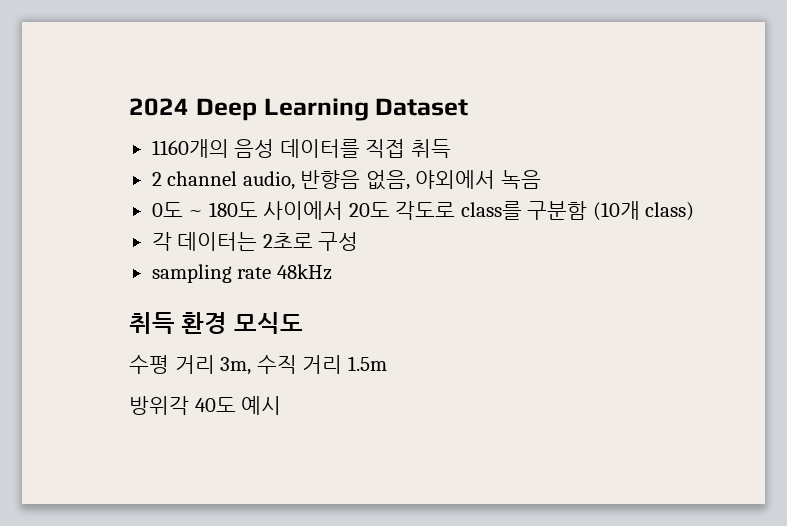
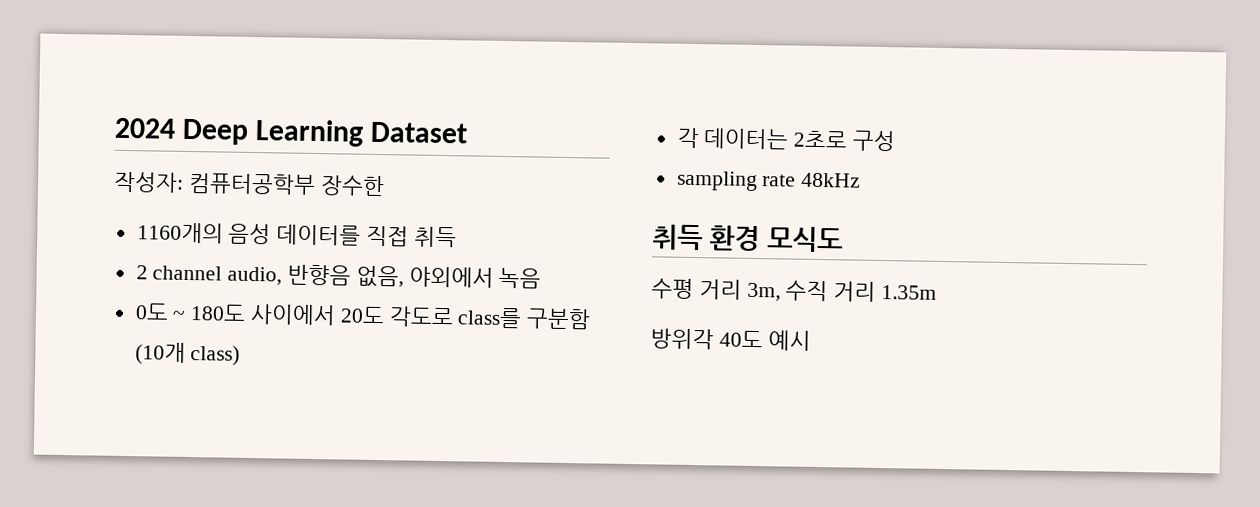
(469, 107) none -> [113,171,385,197] // 작성자: 컴퓨터공학부 장수한
[347,356,387,371] 1.5m -> [881,284,938,300] 1.35m

